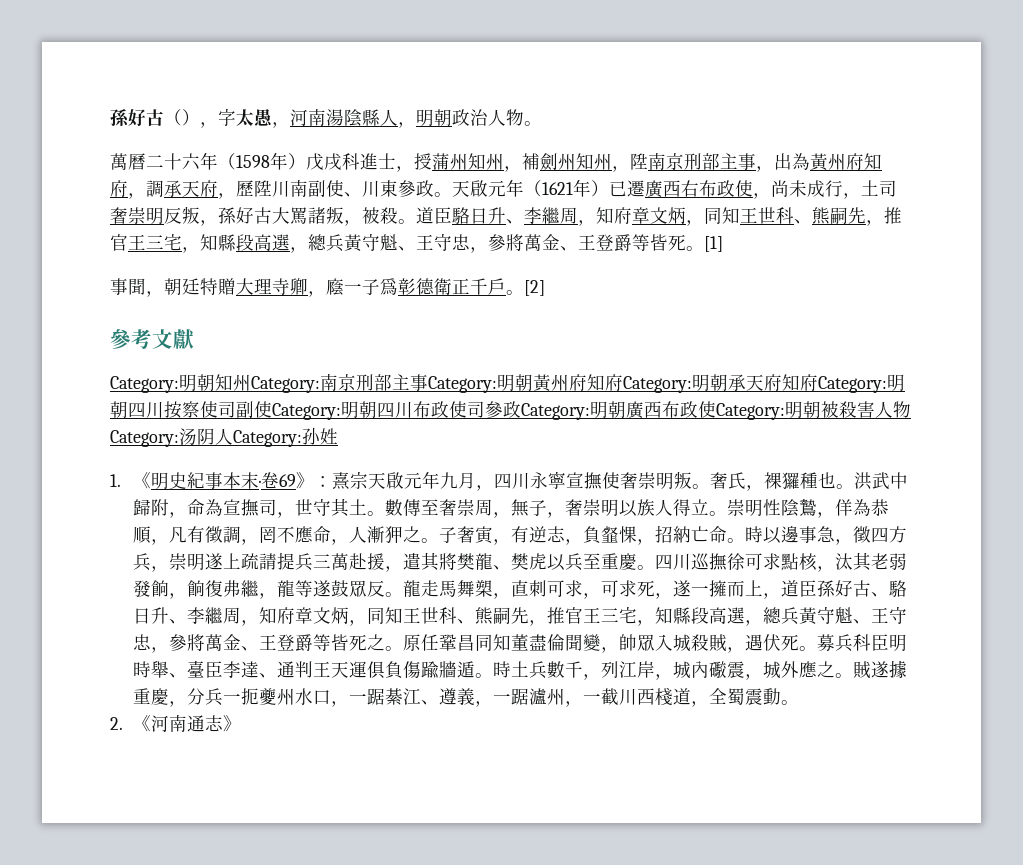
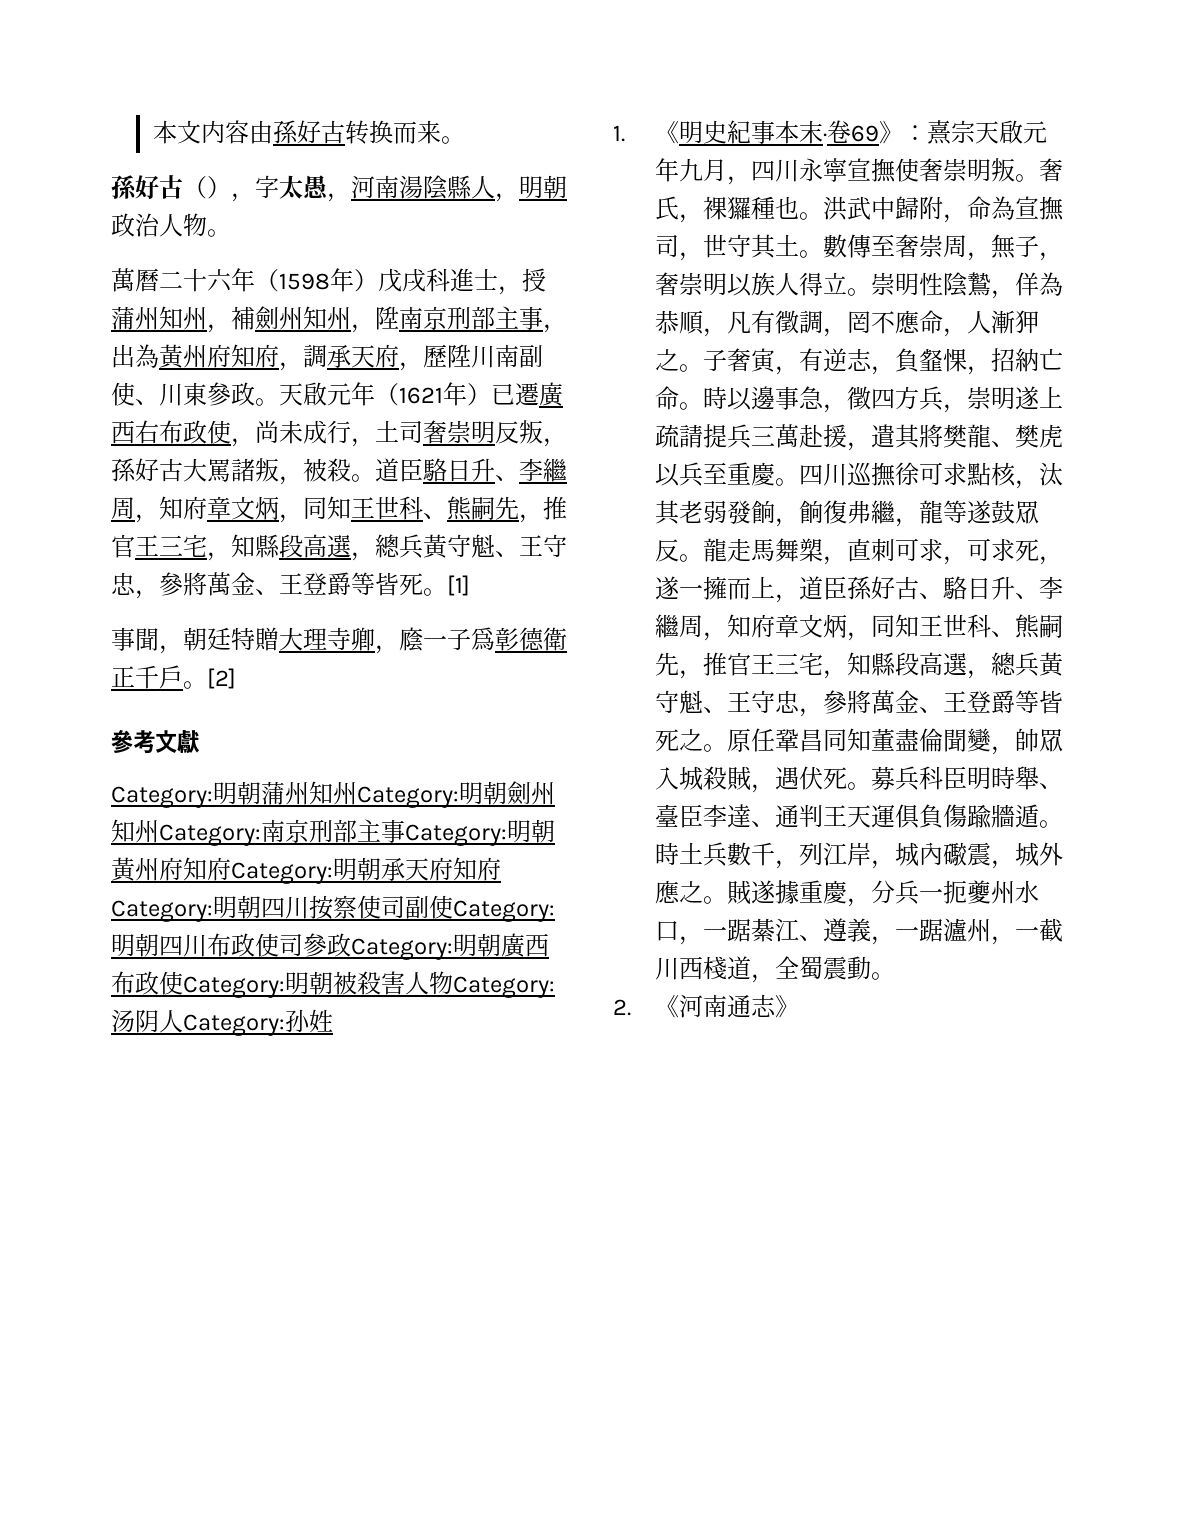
(110, 118) none -> [153,120,466,145] 本文内容由孫好古转换而来。 //
(215, 382) none -> [261,781,555,808] 蒲州知州Category:明朝劍州

